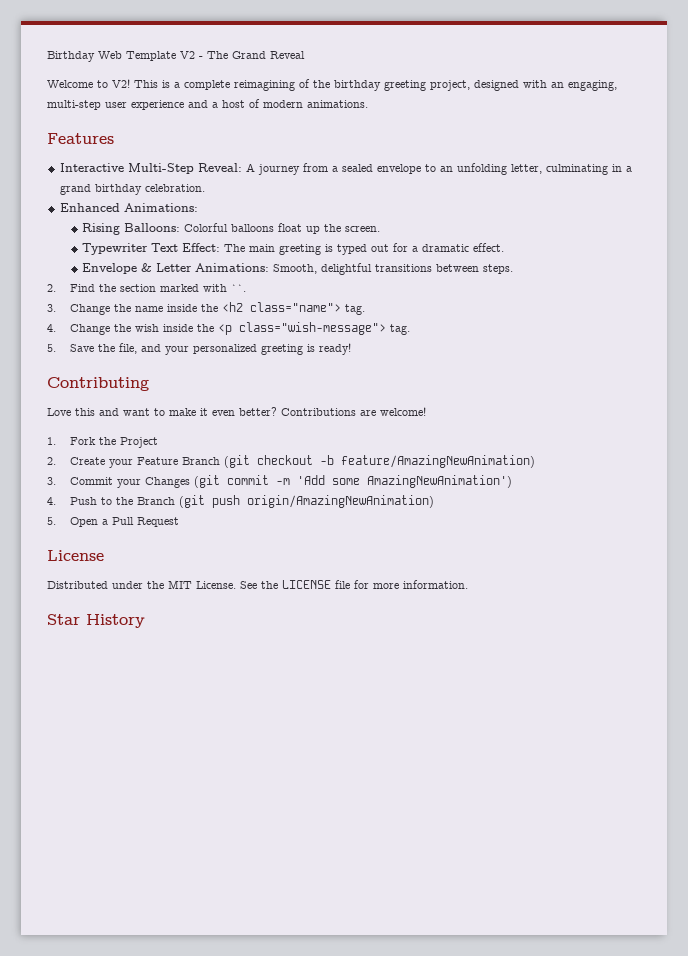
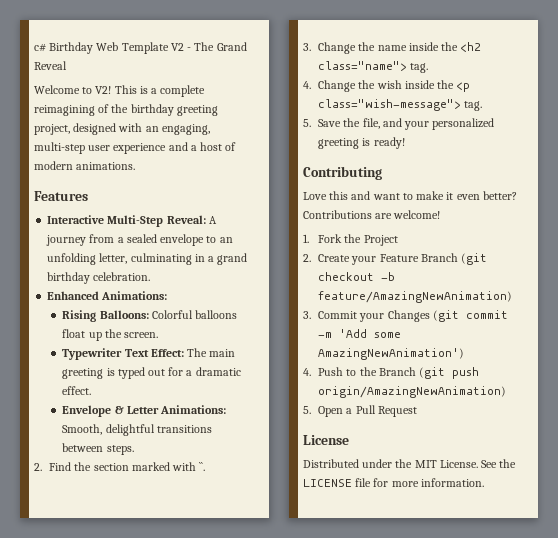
(47, 56) none -> [34,43,46,52] c#
[47,614,145,628] // Star History -> (484, 482) none

